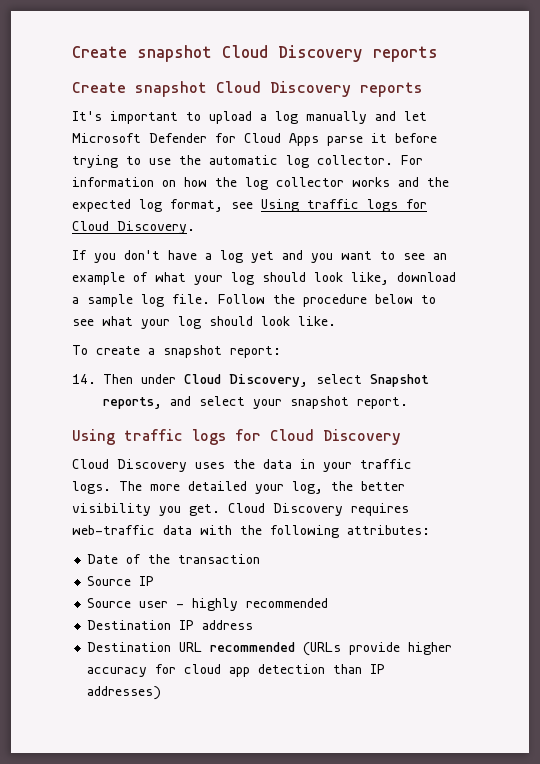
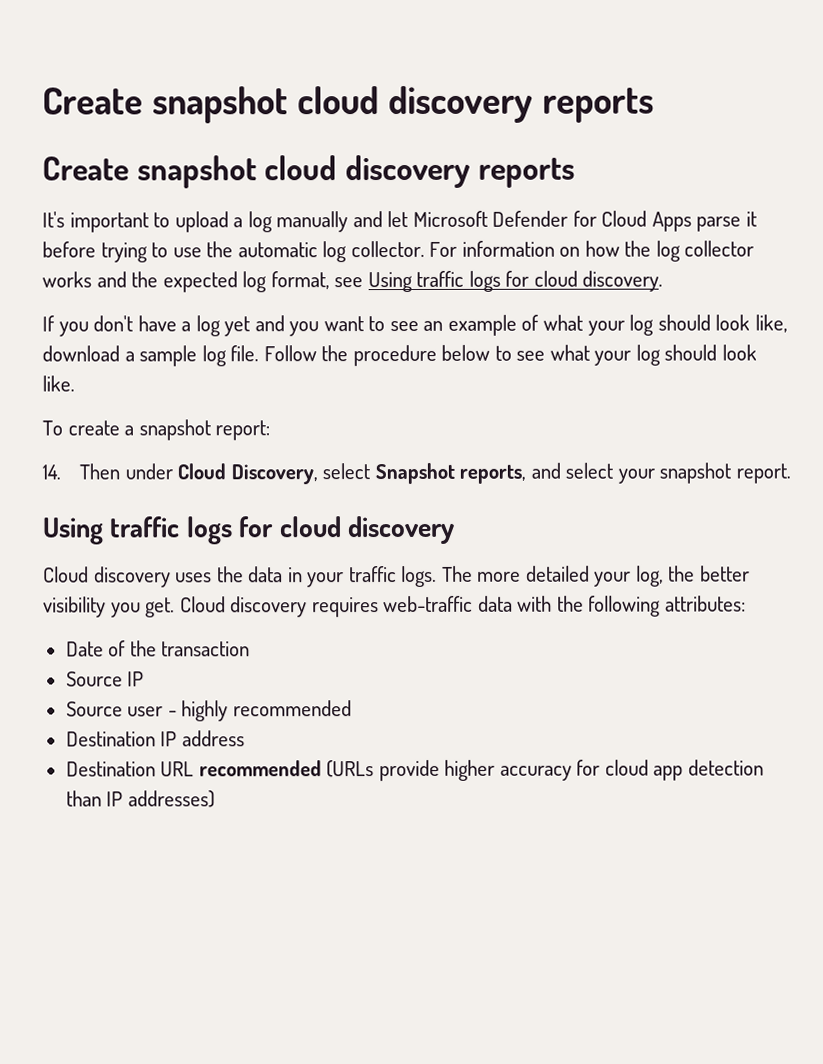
[72,45,363,62] Create snapshot Cloud Discovery -> [42,85,533,124] Create snapshot cloud discovery
[216,81,351,97] Cloud Discovery -> [264,154,470,189] cloud discovery
[72,221,195,234] Cloud Discovery. -> [533,270,664,292] cloud discovery.
[270,429,401,445] [72,459,187,472] Cloud Discovery // Cloud Discovery -> [278,515,456,545] [43,566,171,588] cloud discovery // Cloud discovery
[273,503,343,516] Discovery -> [230,596,308,618] discovery

